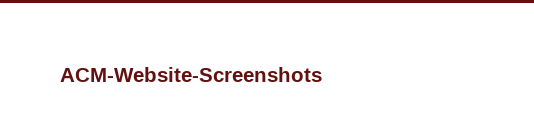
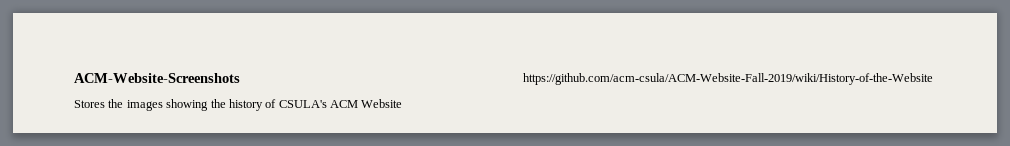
(322, 74) none -> [74,99,403,111] [523,73,933,85] // Stores the images showing the history of CSULA's ACM Website https://github.com/acm-csula/ACM-Website-Fall-2019/wiki/History-of-the-Website

